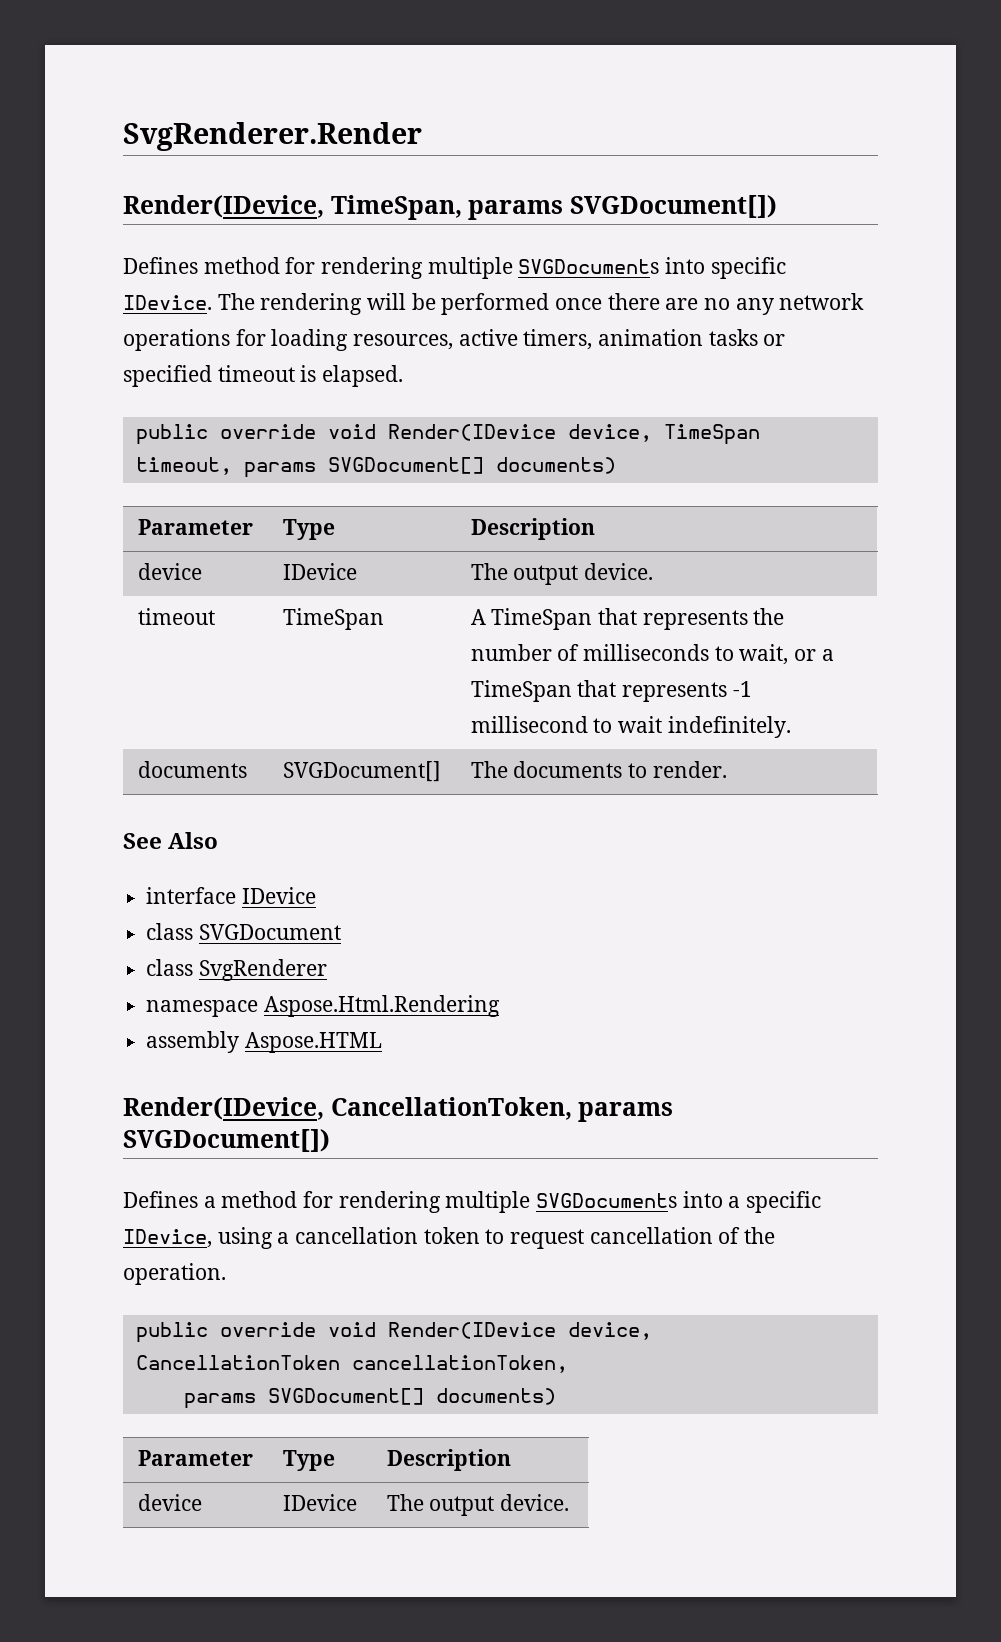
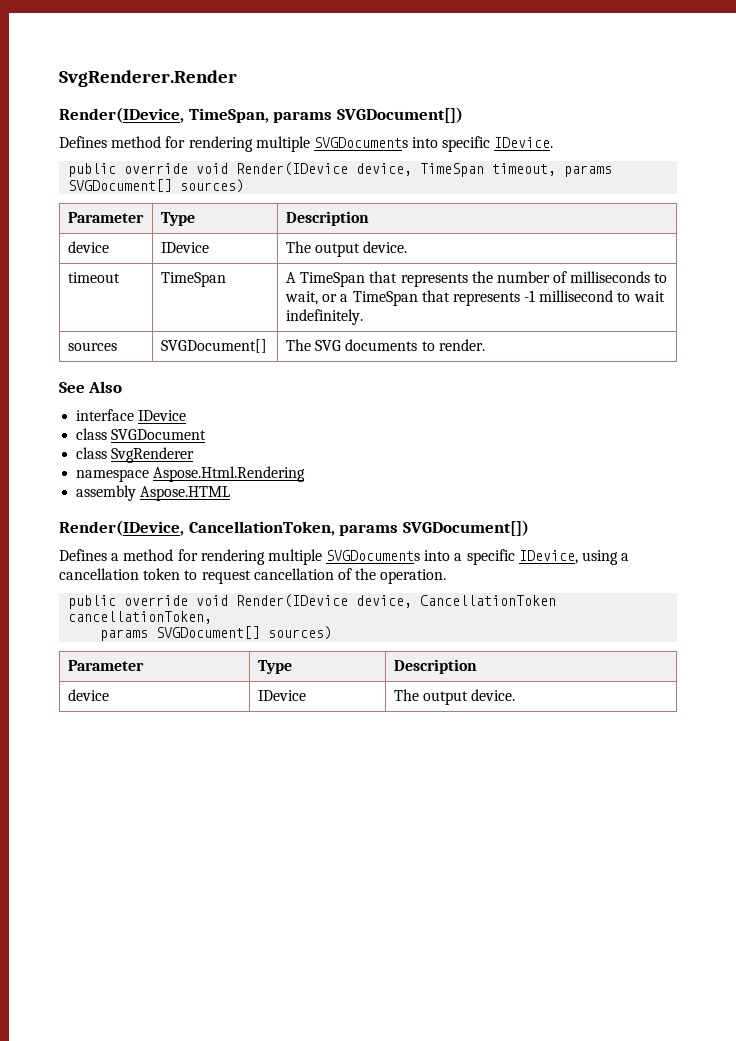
[217,293,865,315] [123,329,786,351] [123,365,404,387] The rendering will be performed once there are no any network operations for loading resources, active timers, animation tasks or specified timeout is elapsed. -> (554, 142) none
[495,457,616,474] documents) -> [180,179,245,193] sources)
[137,761,247,778] documents -> [67,342,117,351] sources
(508, 769) none -> [315,340,342,351] SVG
[435,1388,556,1405] documents) -> [268,626,333,640] sources)

